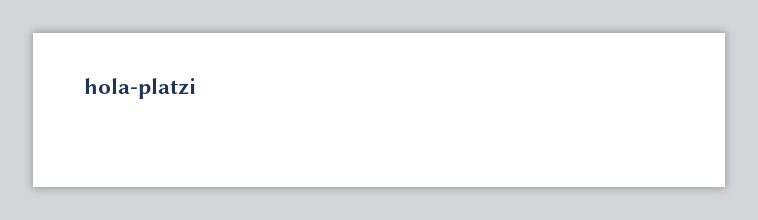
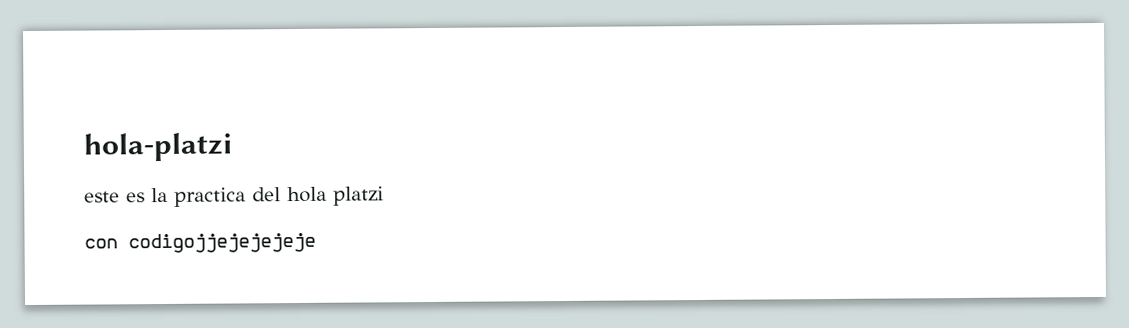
(196, 88) none -> [84,186,384,207] [84,232,316,254] // este es la practica del hola platzi // con codigojjejejejeje

